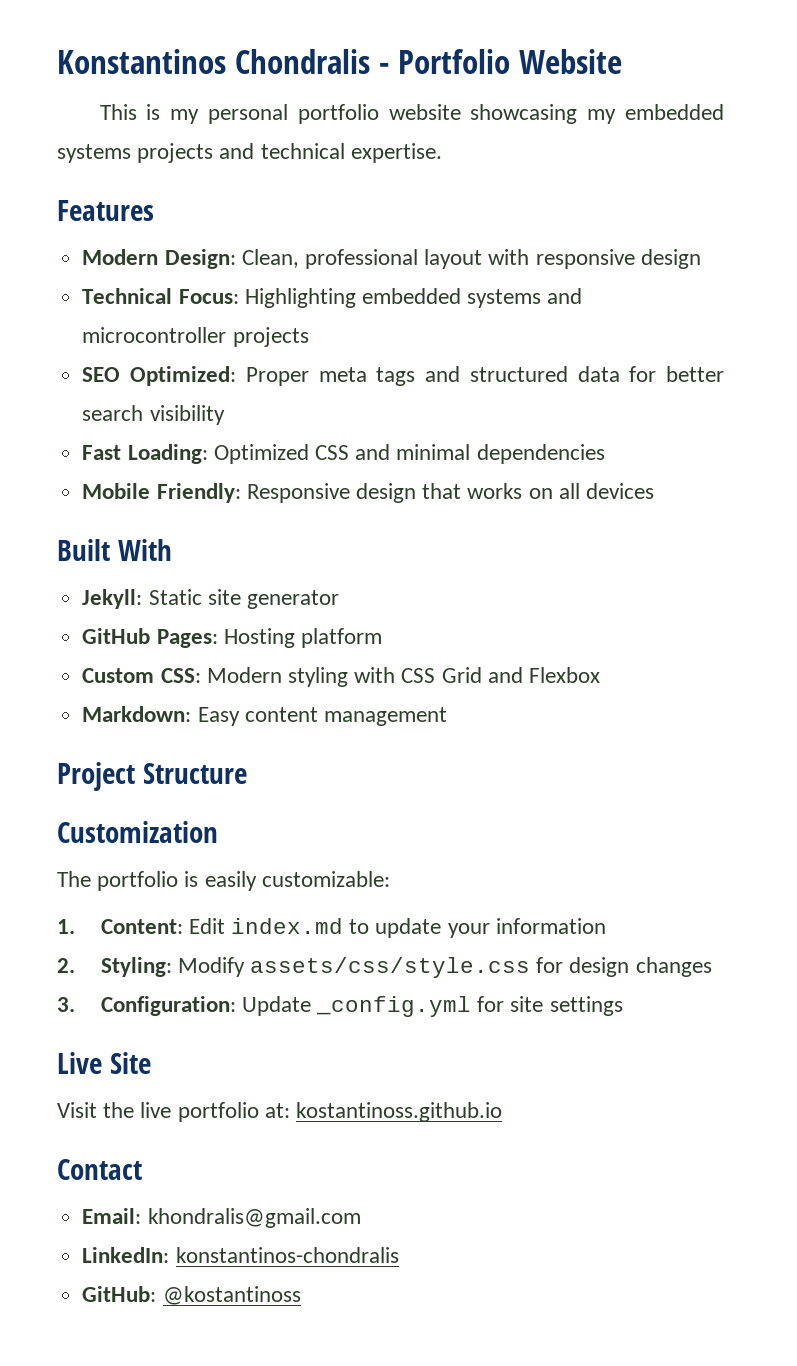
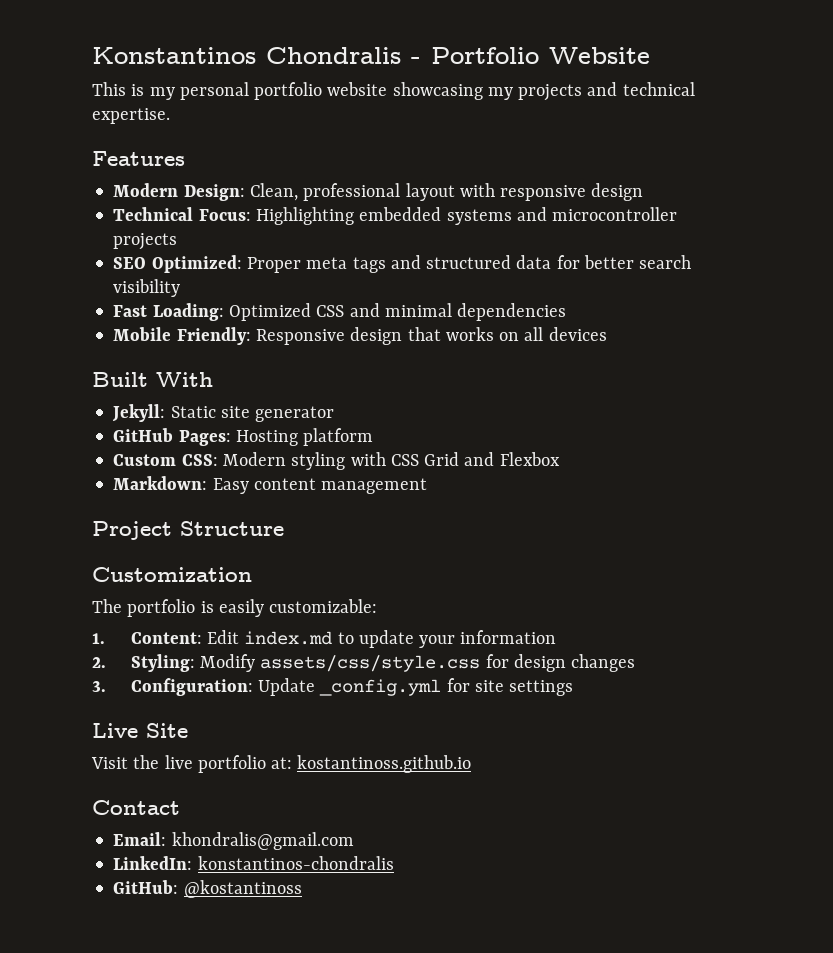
[625,104,724,120] [57,144,131,163] embedded systems -> (513, 93) none

